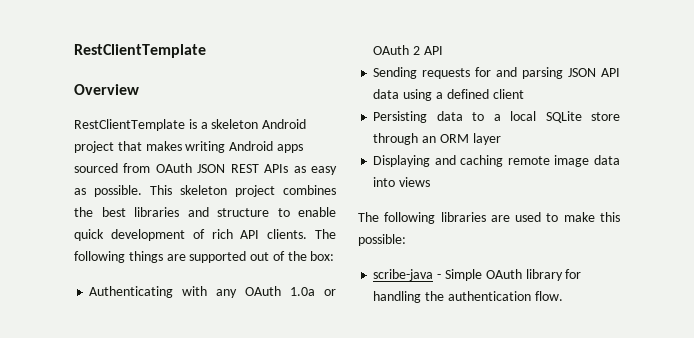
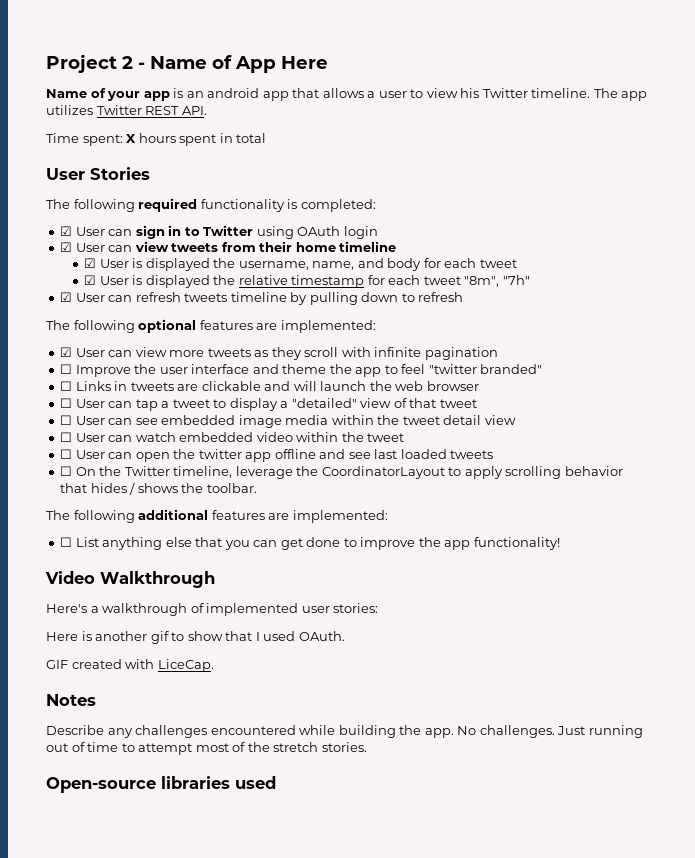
[74,44,206,58] [74,84,139,95] [74,119,307,131] [74,141,303,153] [74,163,337,175] [74,185,336,197] [74,207,336,217] [74,229,336,241] [74,251,335,263] [89,286,336,298] [373,45,443,55] [373,67,620,79] [373,89,524,101] [373,111,620,123] [373,133,501,145] [373,155,620,167] [373,177,431,187] [358,212,620,224] [358,234,406,246] [373,269,582,281] [373,291,563,303] RestClientTemplate // Overview // RestClientTemplate is a skeleton Android project that makes writing Android apps sourced from OAuth JSON REST APIs as easy as possible. This skeleton project combines the best libraries and structure to enable quick development of rich API clients. The following things are supported out of the box: // Authenticating with any OAuth 1.0a or OAuth 2 API // Sending requests for and parsing JSON API data using a defined client // Persisting data to a local SQLite store through an ORM layer // Displaying and caching remote image data into views // The following libraries are used to make this possible: // scribe-java - Simple OAuth library for handling the authentication flow. -> [46,54,328,73] [46,88,648,101] [46,105,207,115] [46,133,267,146] [46,167,150,180] [46,198,376,212] [60,225,378,239] [60,241,397,252] [84,258,517,271] [84,275,530,288] [60,292,464,305] [46,319,376,333] [60,347,498,360] [60,364,543,377] [60,381,479,391] [60,398,477,411] [60,415,516,428] [60,432,405,442] [60,449,494,462] [60,466,623,479] [60,482,257,495] [46,509,388,523] [60,537,560,550] [45,571,215,588] [46,603,379,616] [46,631,345,644] [46,659,214,672] [46,694,96,706] [46,725,643,738] [46,742,367,755] [46,776,276,793] Project 2 - Name of App Here // Name of your app is an android app that allows a user to view his Twitter timeline. The app utilizes Twitter REST API. // Time spent: X hours spent in total // User Stories // The following required functionality is completed: // ☑ User can sign in to Twitter using OAuth login // ☑ User can view tweets from their home timeline // ☑ User is displayed the username, name, and body for each tweet // ☑ User is displayed the relative timestamp for each tweet "8m", "7h" // ☑ User can refresh tweets timeline by pulling down to refresh // The following optional features are implemented: // ☑ User can view more tweets as they scroll with infinite pagination // ☐ Improve the user interface and theme the app to feel "twitter branded" // ☐ Links in tweets are clickable and will launch the web browser // ☐ User can tap a tweet to display a "detailed" view of that tweet // ☐ User can see embedded image media within the tweet detail view // ☐ User can watch embedded video within the tweet // ☐ User can open the twitter app offline and see last loaded tweets // ☐ On the Twitter timeline, leverage the CoordinatorLayout to apply scrolling behavior that hides / shows the toolbar. // The following additional features are implemented: // ☐ List anything else that you can get done to improve the app functionality! // Video Walkthrough // Here's a walkthrough of implemented user stories: // Here is another gif to show that I used OAuth. // GIF created with LiceCap. // Notes // Describe any challenges encountered while building the app. No challenges. Just running out of time to attempt most of the stretch stories. // Open-source libraries used

